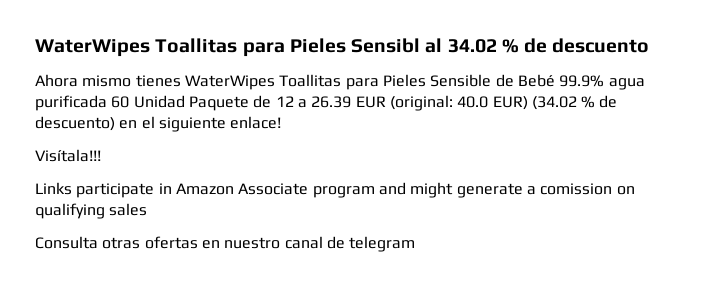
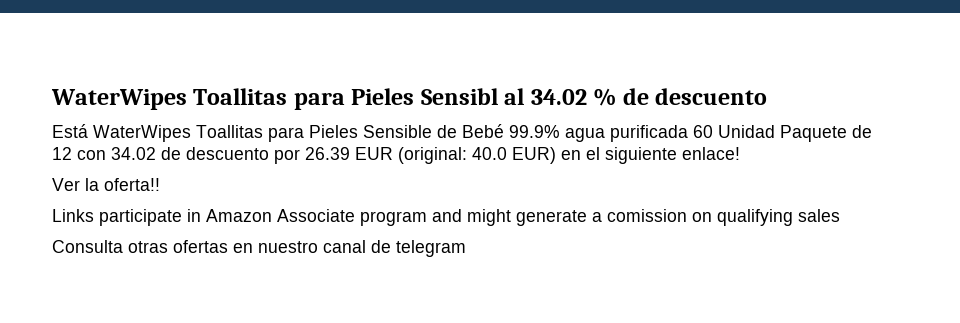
[35,74,181,87] Ahora mismo tienes -> [52,124,88,138] Está
[297,99,307,108] a -> [77,147,300,164] con 34.02 de descuento por
[531,95,618,110] [35,116,115,131] (34.02 % de descuento) -> (556, 155) none
[35,149,101,162] Visítala!!! -> [52,178,160,191] Ver la oferta!!

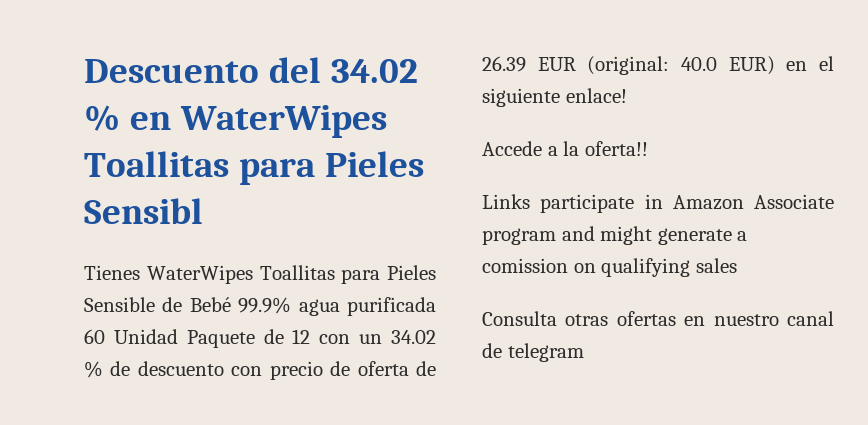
(51, 99) none -> [84,57,418,83] [84,105,171,131] Descuento del 34.02 % en
[504,88,768,106] [52,124,88,138] al 34.02 % de descuento // Está -> [84,265,140,280] // Tienes
[111,147,300,164] 34.02 de descuento por -> [359,330,436,344] [84,361,436,380] un 34.02 % de descuento con precio de oferta de
[52,178,80,191] Ver -> [482,141,558,156] Accede a

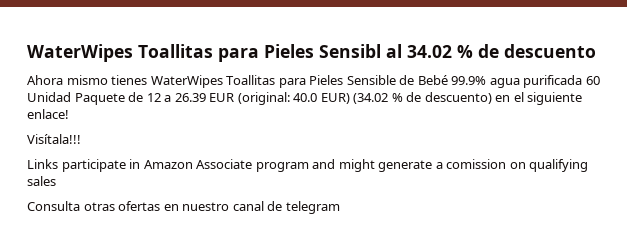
[84,57,418,83] [84,105,171,131] Descuento del 34.02 % en -> (27, 53) none
[84,265,140,280] // Tienes -> [386,44,596,58] [27,75,148,85] al 34.02 % de descuento // Ahora mismo tienes
[319,330,436,344] [84,361,436,380] con un 34.02 % de descuento con precio de oferta de -> [164,95,172,102] a
(775, 65) none -> [353,92,492,104] (34.02 % de descuento)
[482,141,648,156] Accede a la oferta!! -> [27,134,81,144] Visítala!!!

